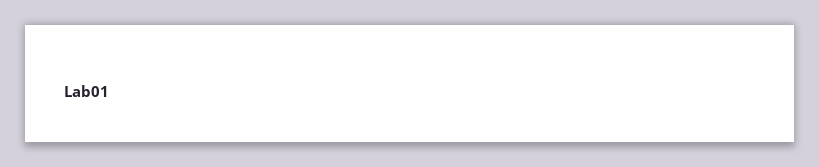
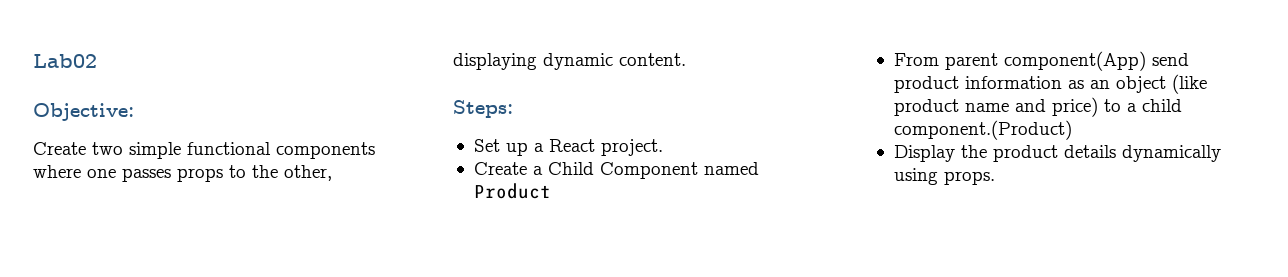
[64,85,109,97] Lab01 -> [33,54,97,68] [33,103,134,121] [33,142,375,159] [33,165,332,182] [453,53,686,70] [453,100,513,118] [473,139,663,156] [473,162,759,179] [473,183,551,199] [893,51,1189,71] [893,74,1207,94] [893,97,1182,117] [893,120,1072,140] [893,145,1221,162] [893,168,995,185] Lab02 // Objective: // Create two simple functional components where one passes props to the other, displaying dynamic content. // Steps: // Set up a React project. // Create a Child Component named Product // From parent component(App) send product information as an object (like product name and price) to a child component.(Product) // Display the product details dynamically using props.

